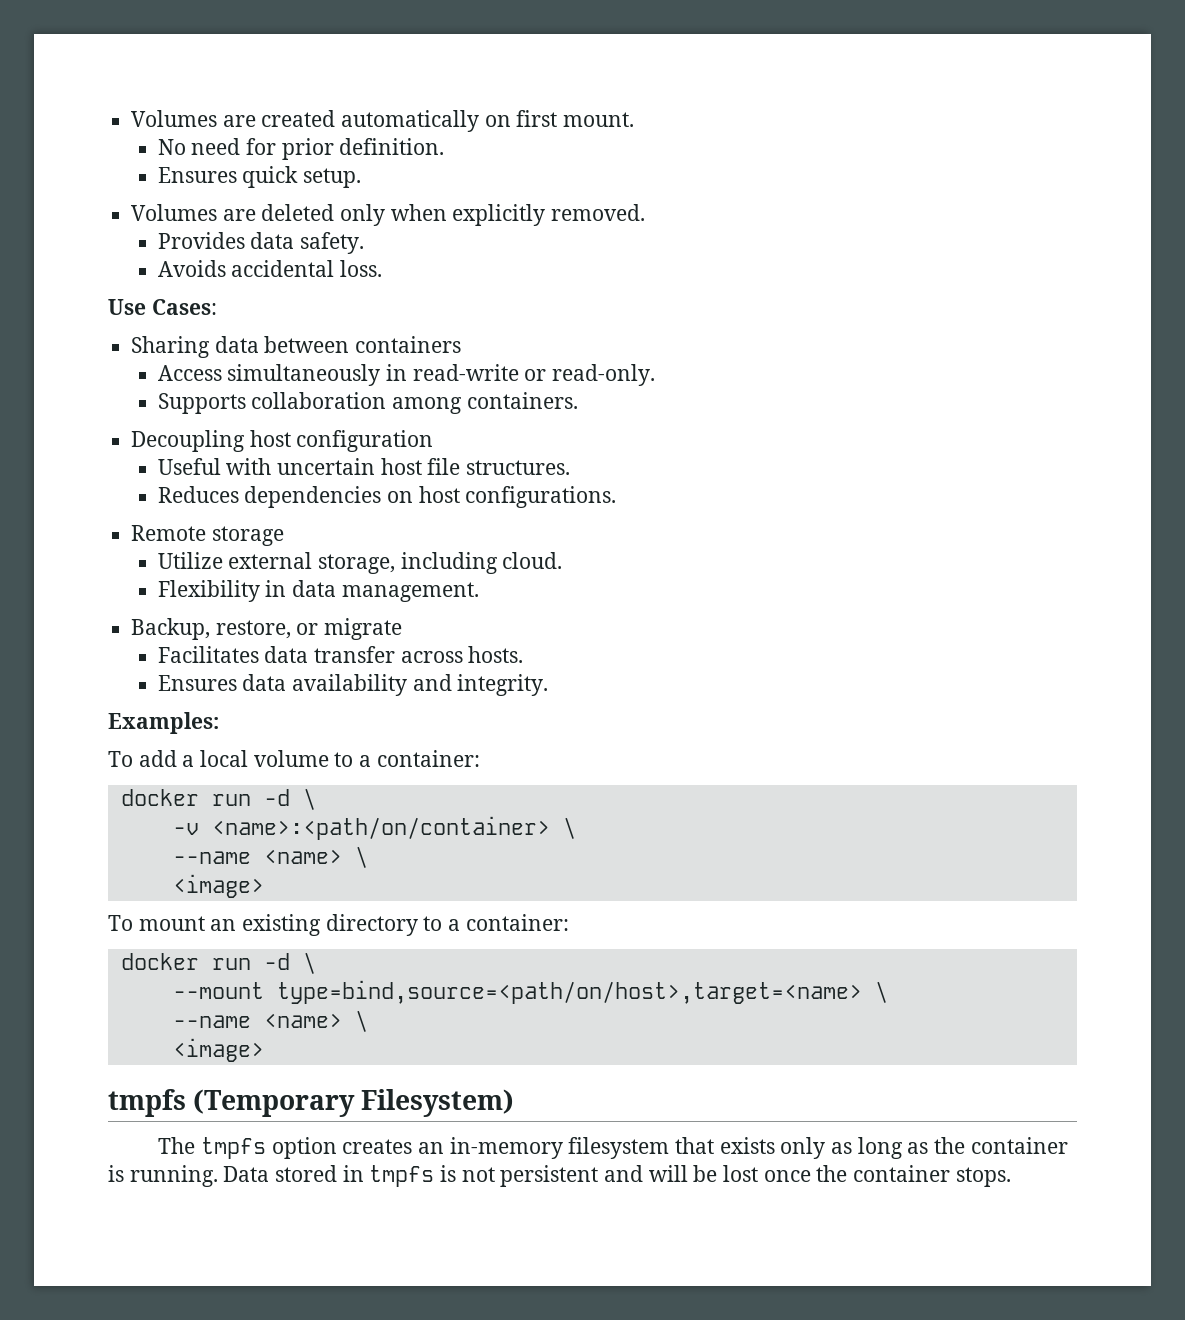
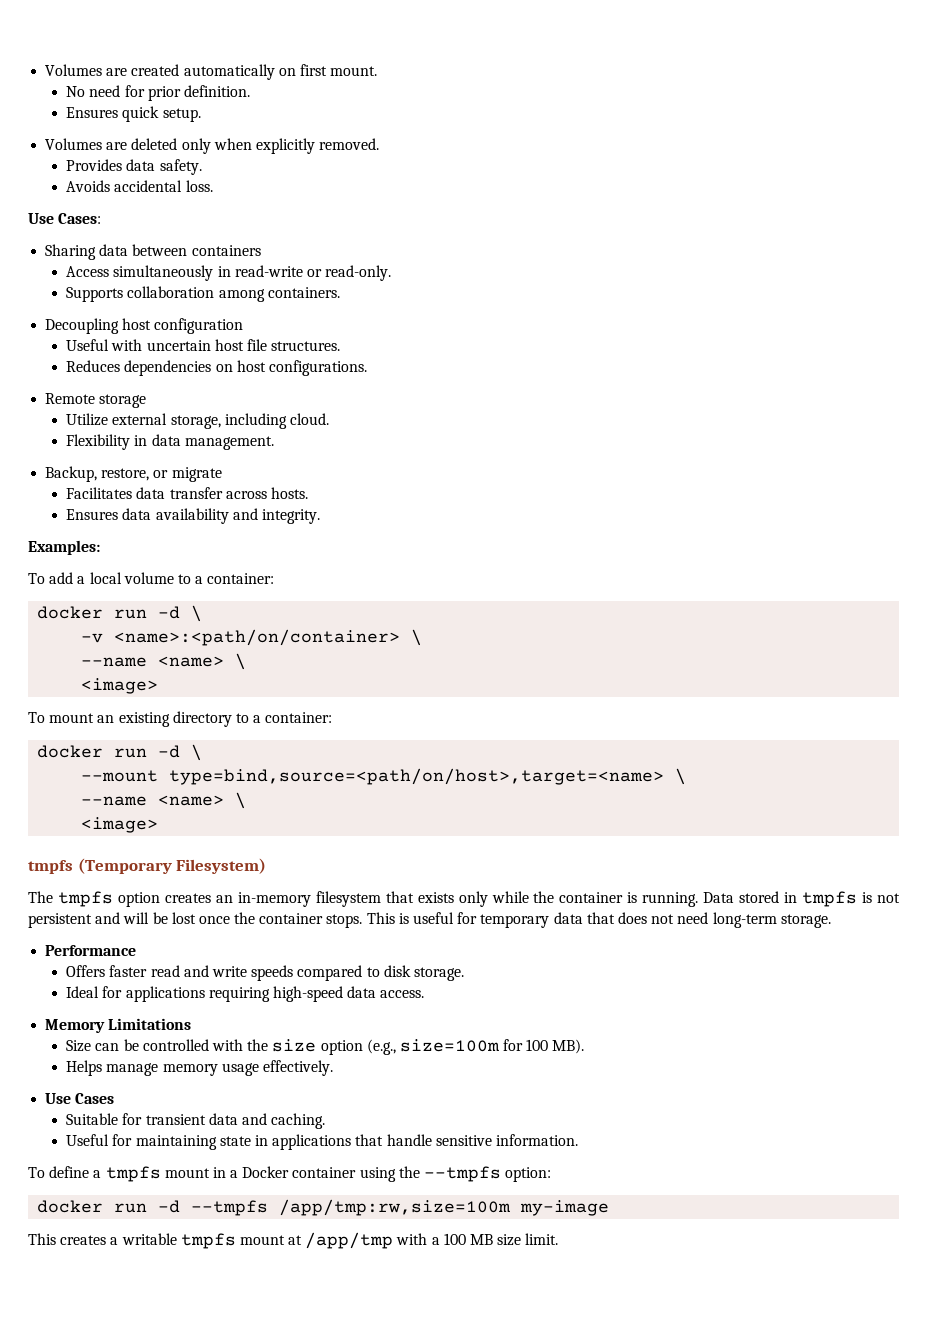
[830,1137,929,1159] as long as -> [491,891,529,903] while
(1011, 1177) none -> [366,912,831,928] [45,945,137,956] [66,965,464,981] [66,986,425,1002] [45,1018,192,1033] [66,1039,585,1055] [66,1060,333,1076] [45,1093,115,1104] [66,1113,326,1129] [66,1134,578,1150] [28,1166,552,1182] [37,1199,610,1216] [28,1232,559,1249] This is useful for temporary data that does not need long-term storage. // Performance // Offers faster read and write speeds compared to disk storage. // Ideal for applications requiring high-speed data access. // Memory Limitations // Size can be controlled with the size option (e.g., size=100m for 100 MB). // Helps manage memory usage effectively. // Use Cases // Suitable for transient data and caching. // Useful for maintaining state in applications that handle sensitive information. // To define a tmpfs mount in a Docker container using the --tmpfs option: // docker run -d --tmpfs /app/tmp:rw,size=100m my-image // This creates a writable tmpfs mount at /app/tmp with a 100 MB size limit.

